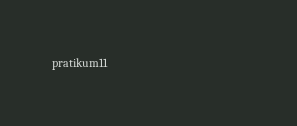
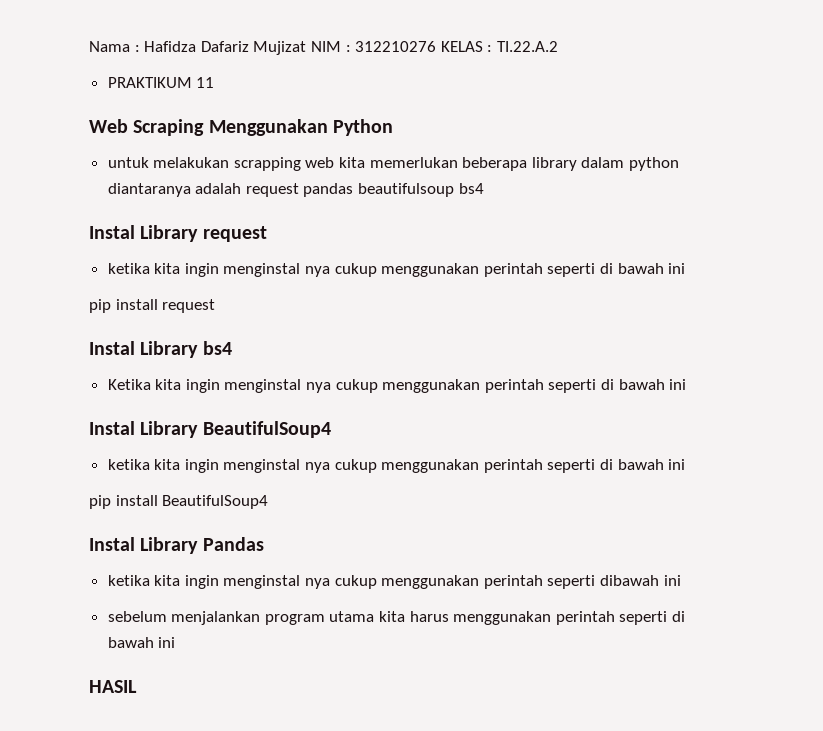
[52,58,108,70] pratikum11 -> [89,41,558,55] [107,77,215,88] [89,119,393,136] [107,157,680,171] [107,183,484,197] [89,225,267,242] [107,263,686,277] [89,299,216,313] [89,341,232,358] [107,379,687,393] [89,421,331,438] [107,459,686,473] [89,495,269,509] [89,537,264,554] [107,575,681,589] [107,611,686,625] [107,637,176,648] [89,680,137,693] Nama : Hafidza Dafariz Mujizat NIM : 312210276 KELAS : TI.22.A.2 // PRAKTIKUM 11 // Web Scraping Menggunakan Python // untuk melakukan scrapping web kita memerlukan beberapa library dalam python diantaranya adalah request pandas beautifulsoup bs4 // Instal Library request // ketika kita ingin menginstal nya cukup menggunakan perintah seperti di bawah ini // pip install request // Instal Library bs4 // Ketika kita ingin menginstal nya cukup menggunakan perintah seperti di bawah ini // Instal Library BeautifulSoup4 // ketika kita ingin menginstal nya cukup menggunakan perintah seperti di bawah ini // pip install BeautifulSoup4 // Instal Library Pandas // ketika kita ingin menginstal nya cukup menggunakan perintah seperti dibawah ini // sebelum menjalankan program utama kita harus menggunakan perintah seperti di bawah ini // HASIL

